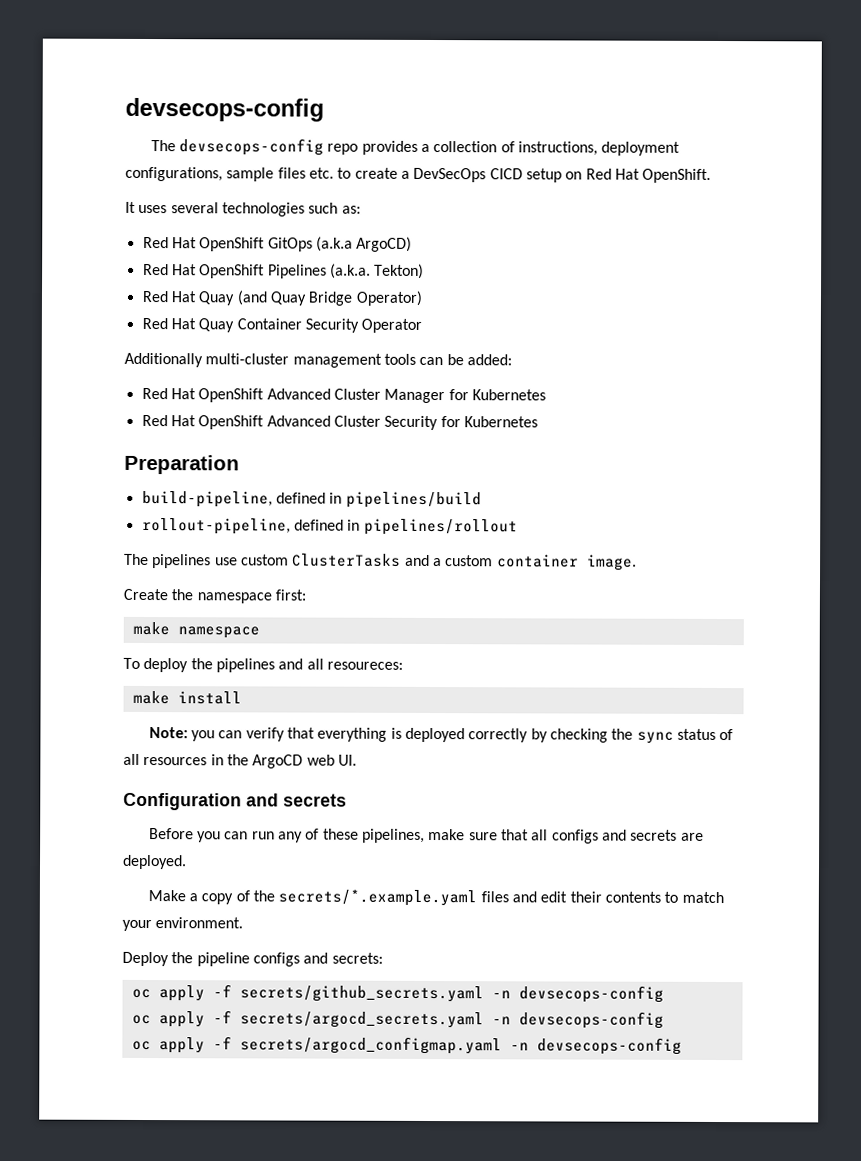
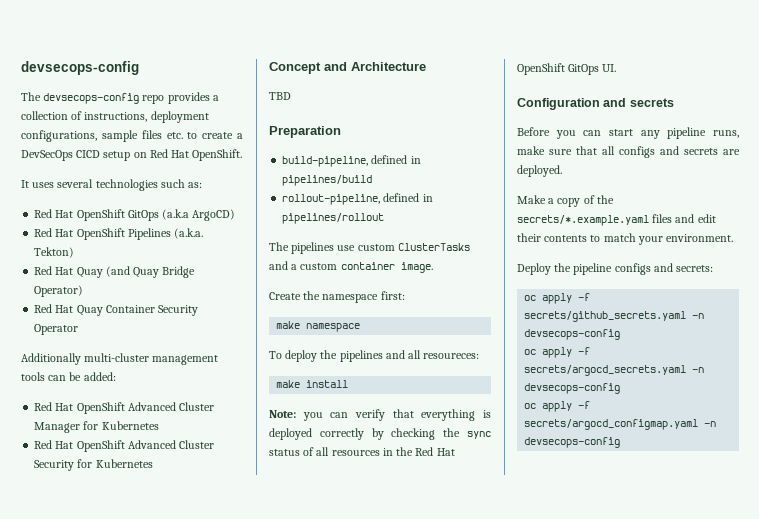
(538, 422) none -> [269,62,426,74] [269,92,291,100] // Concept and Architecture // TBD
[252,754,335,769] ArgoCD web -> [415,447,455,456] [517,63,600,75] Red Hat OpenShift GitOps
[251,828,426,843] run any of these pipelines, -> [609,127,739,139] start any pipeline runs,

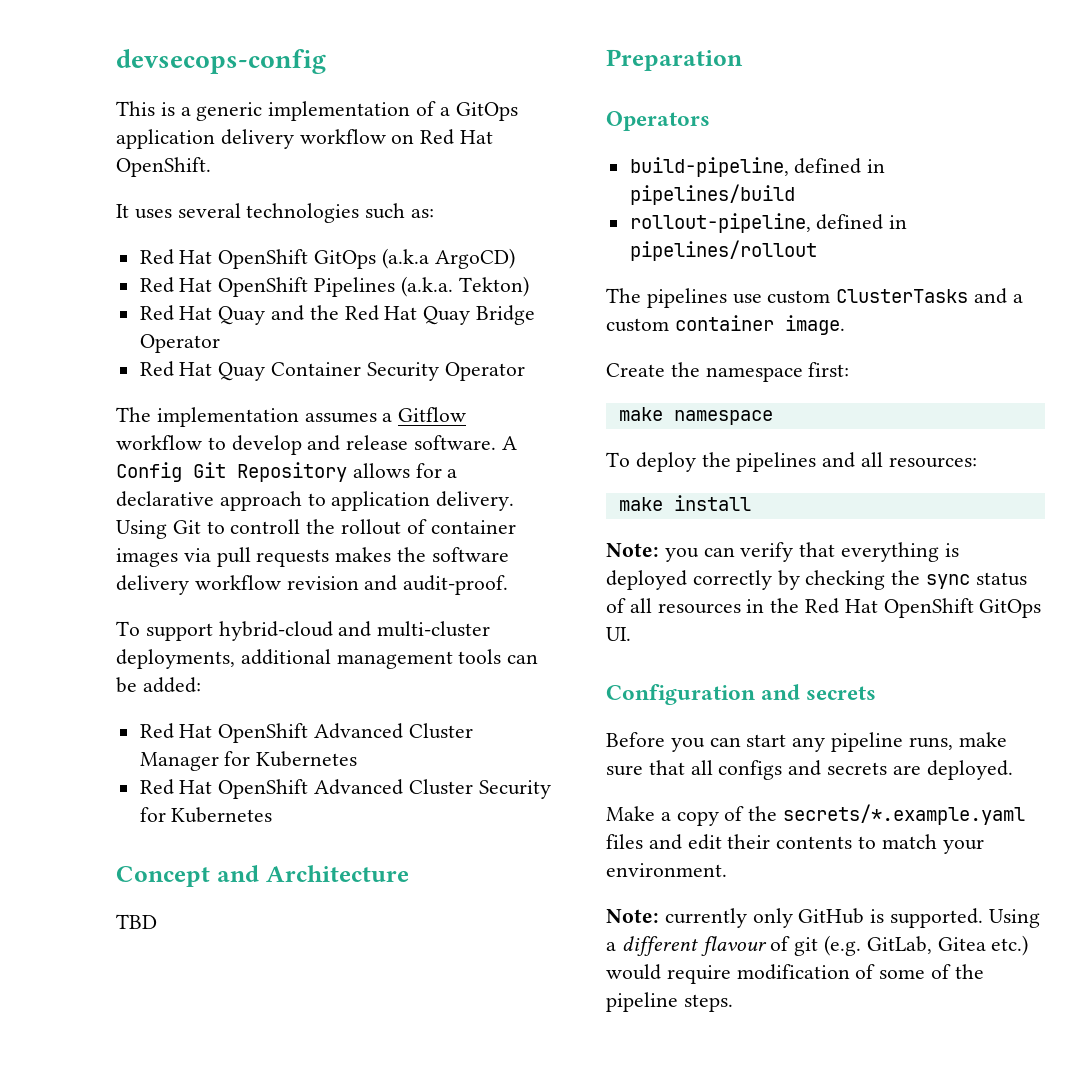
[21,61,139,75] [21,92,219,104] [21,111,209,123] [21,130,244,142] [21,150,131,161] devsecops-config // The devsecops-config repo provides a collection of instructions, deployment configurations, sample files etc. to create a DevSecOps CICD setup -> [116,49,326,74] [116,101,518,121] [116,129,386,149] devsecops-config // This is a generic implementation of a GitOps application delivery workflow
[105,266,130,277] (and -> [271,305,418,321] and the Red Hat
[34,285,84,297] Operator) -> [139,334,220,353] Operator
[21,353,150,365] Additionally multi-cluster -> [116,407,467,427] [116,435,517,455] [116,462,458,482] [116,491,515,511] [116,519,516,539] [116,547,509,567] [116,575,509,595] [116,621,491,641] [116,649,331,669] The implementation assumes a Gitflow workflow to develop and release software. A Config Git Repository allows for a declarative approach to application delivery. Using Git to controll the rollout of container images via pull requests makes the software delivery workflow revision and audit-proof. // To support hybrid-cloud and multi-cluster deployments, additional
(341, 132) none -> [606,111,710,131] // Operators
[423,353,480,359] resoureces: -> [888,457,977,468] resources:
[517,263,714,275] [524,293,591,304] [524,311,705,322] [524,329,621,340] [524,347,591,358] [524,365,705,376] [524,383,621,394] [524,401,591,412] [524,419,717,430] [524,437,621,448] Deploy the pipeline configs and secrets: // oc apply -f secrets/github_secrets.yaml -n devsecops-config // oc apply -f secrets/argocd_secrets.yaml -n devsecops-config // oc apply -f secrets/argocd_configmap.yaml -n devsecops-config -> [606,908,1040,928] [606,935,1029,956] [606,964,984,984] [606,992,733,1012] Note: currently only GitHub is supported. Using a different flavour of git (e.g. GitLab, Gitea etc.) would require modification of some of the pipeline steps.

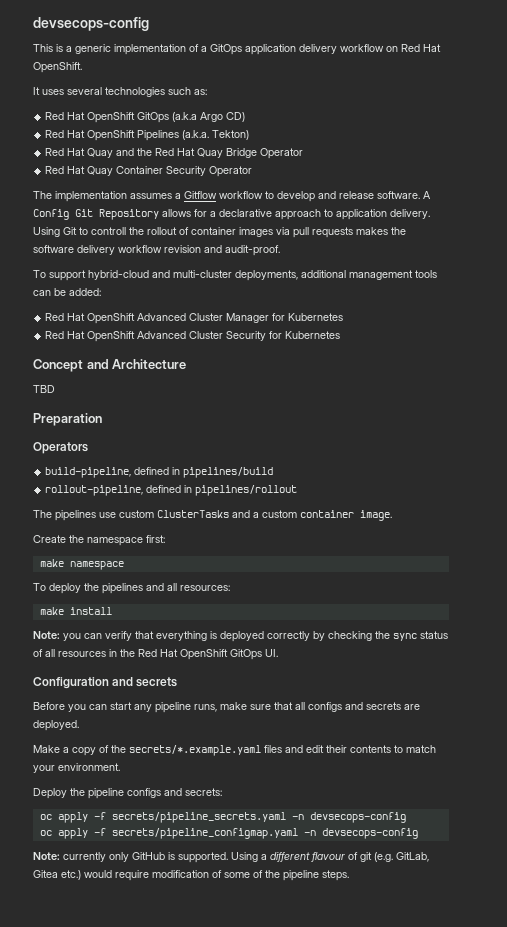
[434,248,515,269] ArgoCD) -> [200,112,246,122] Argo CD)
(727, 870) none -> [33,788,222,799] [39,812,406,823] [39,828,418,839] // Deploy the pipeline configs and secrets: // oc apply -f secrets/pipeline_secrets.yaml -n devsecops-config // oc apply -f secrets/pipeline_configmap.yaml -n devsecops-config

